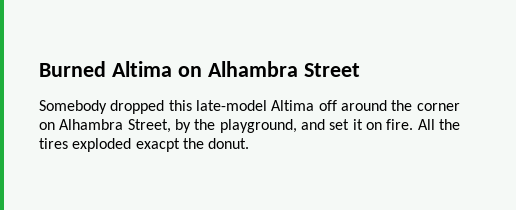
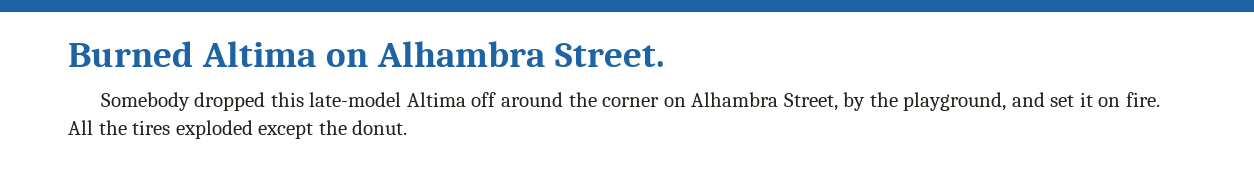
[303,63,360,77] Street -> [554,43,665,67] Street.
[135,138,180,152] exacpt -> [258,123,314,139] except

